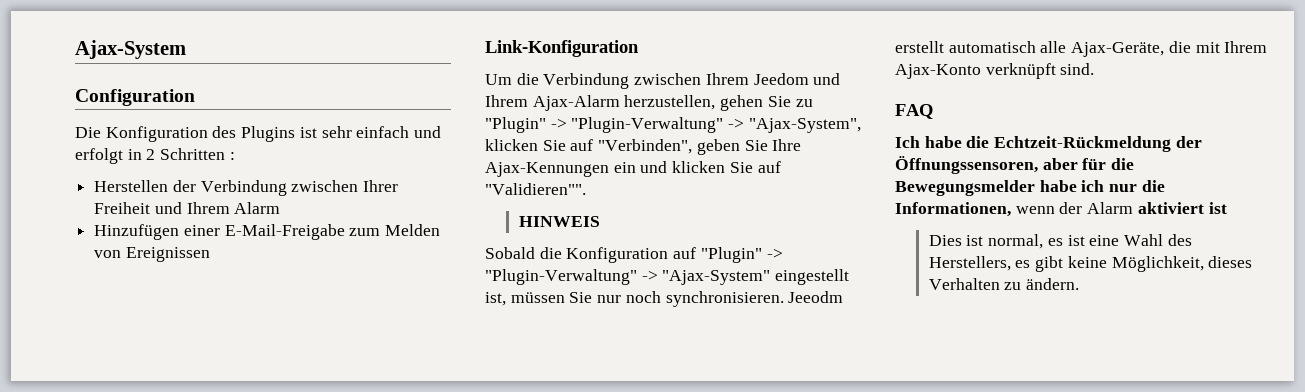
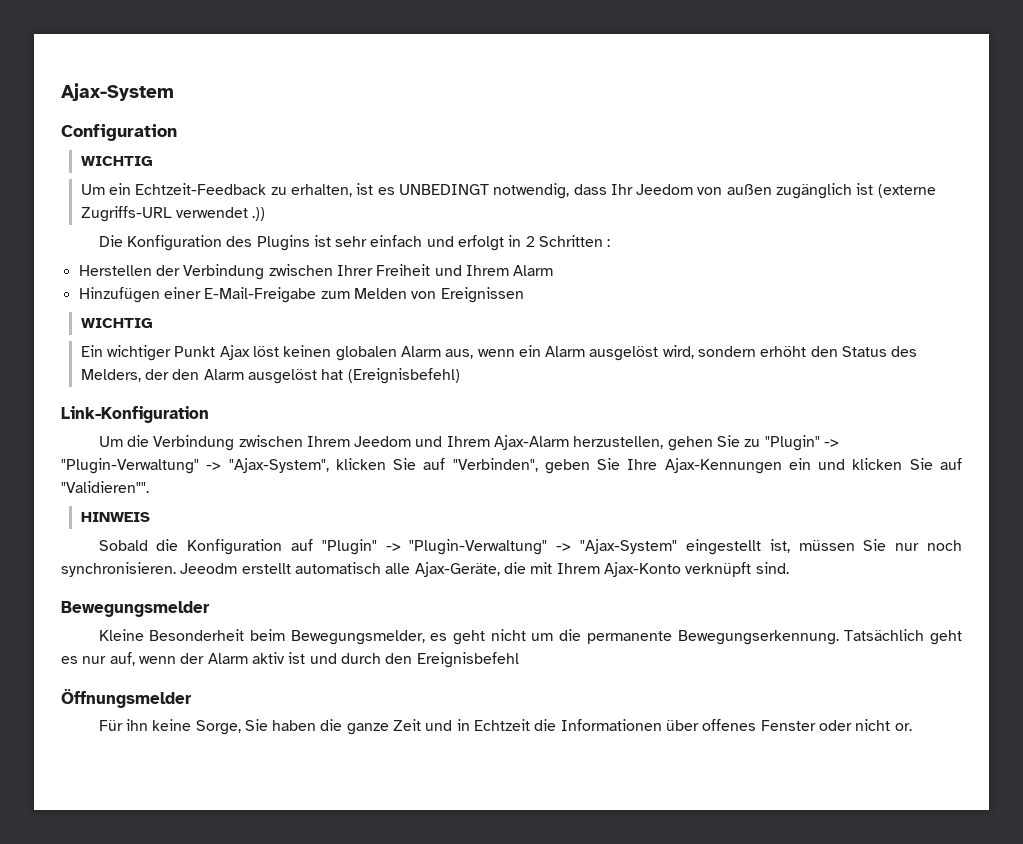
(195, 97) none -> [80,156,153,166] [80,183,936,199] [80,206,266,222] // WICHTIG // Um ein Echtzeit-Feedback zu erhalten, ist es UNBEDINGT notwendig, dass Ihr Jeedom von außen zugänglich ist (externe Zugriffs-URL verwendet .))
(210, 254) none -> [80,318,153,328] [80,345,918,361] [80,368,460,384] // WICHTIG // Ein wichtiger Punkt Ajax löst keinen globalen Alarm aus, wenn ein Alarm ausgelöst wird, sondern erhöht den Status des Melders, der den Alarm ausgelöst hat (Ereignisbefehl)
[895,104,933,119] [895,136,1202,152] [895,156,1135,174] [895,180,1165,196] [895,202,1011,217] FAQ // Ich habe die Echtzeit-Rückmeldung der Öffnungssensoren, aber für die Bewegungsmelder habe ich nur die Informationen, -> [61,601,210,617] [98,629,962,645] [61,652,135,666] Bewegungsmelder // Kleine Besonderheit beim Bewegungsmelder, es geht nicht um die permanente Bewegungserkennung. Tatsächlich geht es nur auf,
[1137,202,1227,214] [928,234,1192,249] [928,256,1253,272] [928,278,1080,290] aktiviert ist // Dies ist normal, es ist eine Wahl des Herstellers, es gibt keine Möglichkeit, dieses Verhalten zu ändern. -> [251,652,519,668] [61,688,192,708] [98,719,912,735] aktiv ist und durch den Ereignisbefehl // Öffnungsmelder // Für ihn keine Sorge, Sie haben die ganze Zeit und in Echtzeit die Informationen über offenes Fenster oder nicht or.

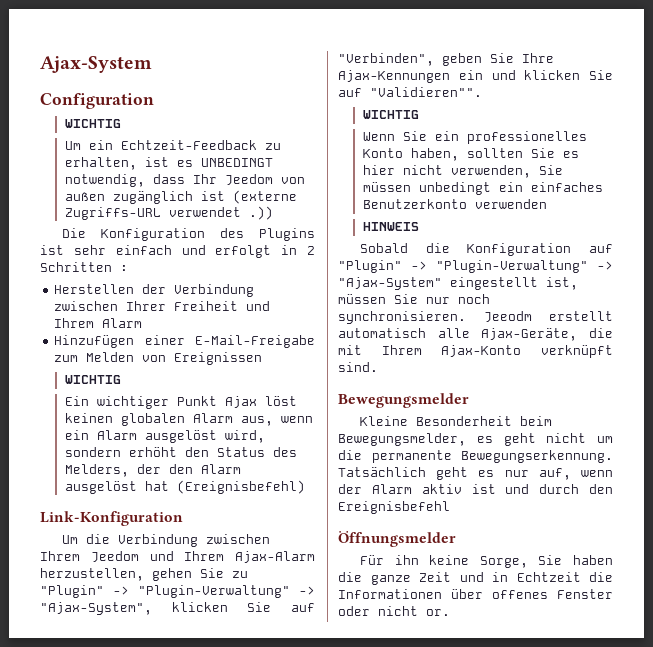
(149, 487) none -> [362,110,419,119] [362,131,587,144] [362,148,579,161] [362,165,563,178] [362,182,603,195] [362,199,547,209] // WICHTIG // Wenn Sie ein professionelles Konto haben, sollten Sie es hier nicht verwenden, Sie müssen unbedingt ein einfaches Benutzerkonto verwenden

